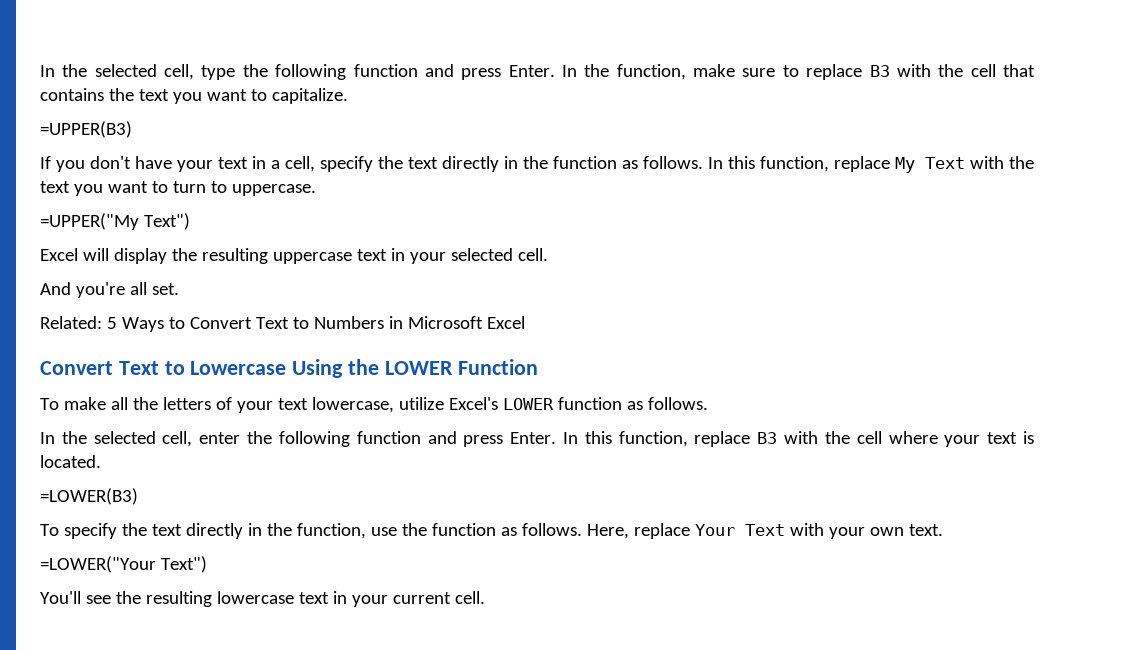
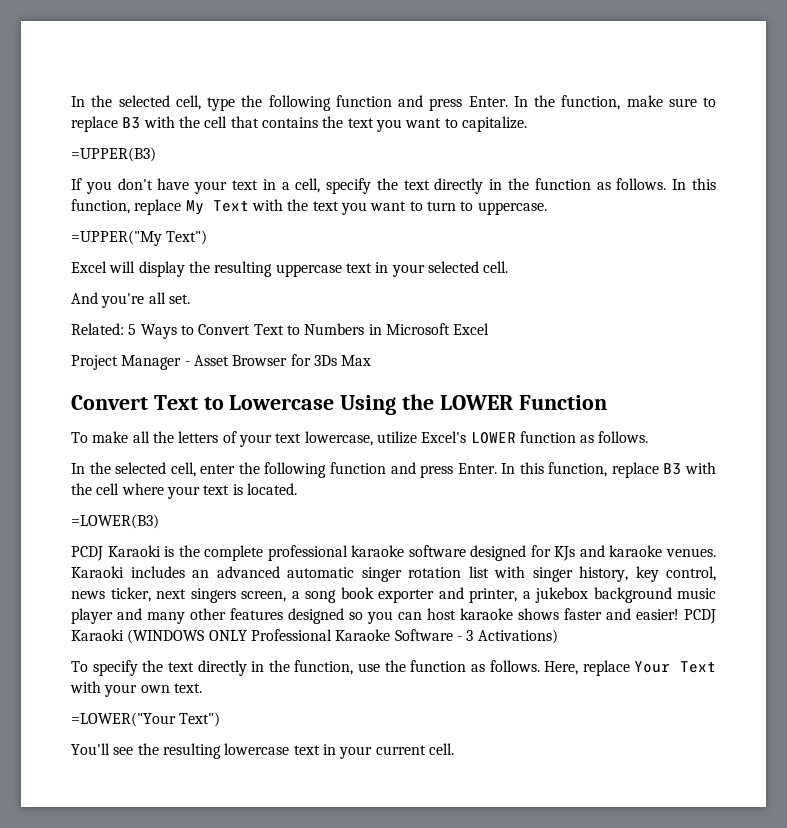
(525, 322) none -> [71,354,372,370] // Project Manager - Asset Browser for 3Ds Max
(138, 496) none -> [71,545,717,561] [71,566,716,582] [71,587,716,603] [71,608,716,624] [71,629,558,644] // PCDJ Karaoki is the complete professional karaoke software designed for KJs and karaoke venues. Karaoki includes an advanced automatic singer rotation list with singer history, key control, news ticker, next singers screen, a song book exporter and printer, a jukebox background music player and many other features designed so you can host karaoke shows faster and easier! PCDJ Karaoki (WINDOWS ONLY Professional Karaoke Software - 3 Activations)

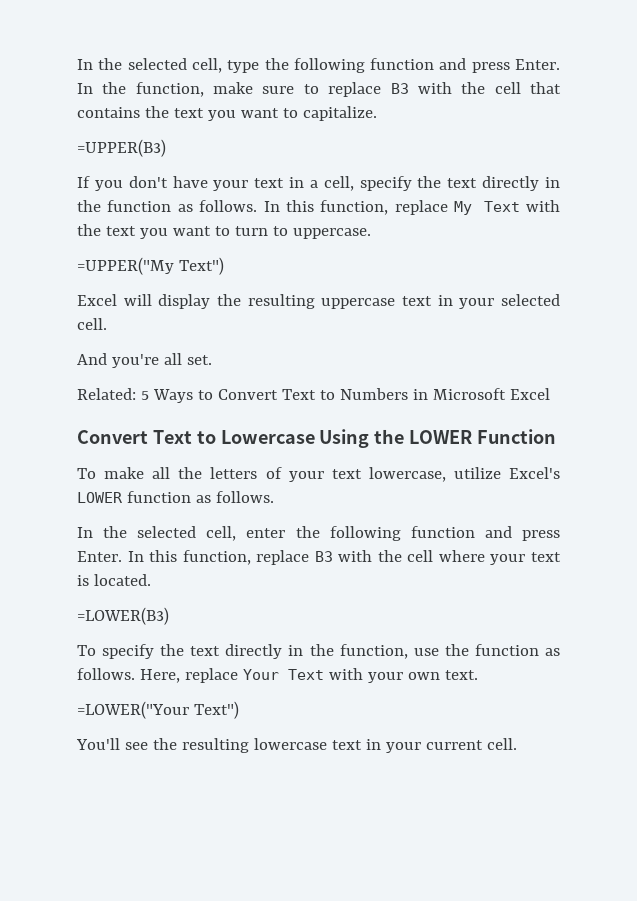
[71,354,372,370] // Project Manager - Asset Browser for 3Ds Max -> (550, 394) none
[71,545,717,561] [71,566,716,582] [71,587,716,603] [71,608,716,624] [71,629,558,644] // PCDJ Karaoki is the complete professional karaoke software designed for KJs and karaoke venues. Karaoki includes an advanced automatic singer rotation list with singer history, key control, news ticker, next singers screen, a song book exporter and printer, a jukebox background music player and many other features designed so you can host karaoke shows faster and easier! PCDJ Karaoki (WINDOWS ONLY Professional Karaoke Software - 3 Activations) -> (169, 616) none

